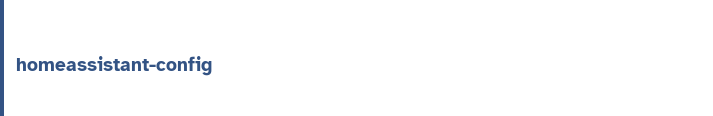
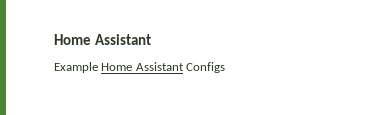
[16,56,212,76] homeassistant-config -> [54,34,151,45] [54,62,226,73] Home Assistant // Example Home Assistant Configs

